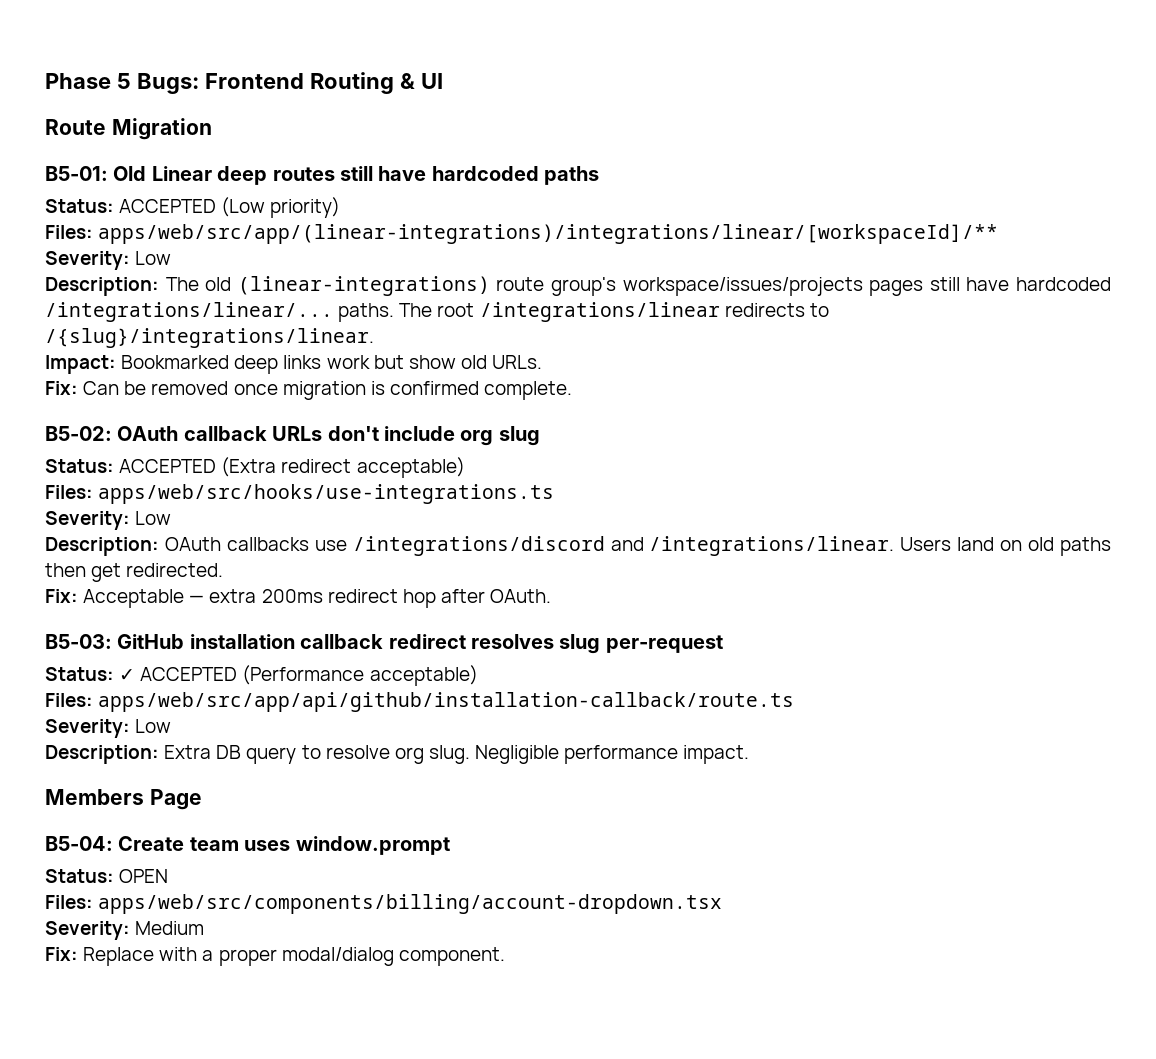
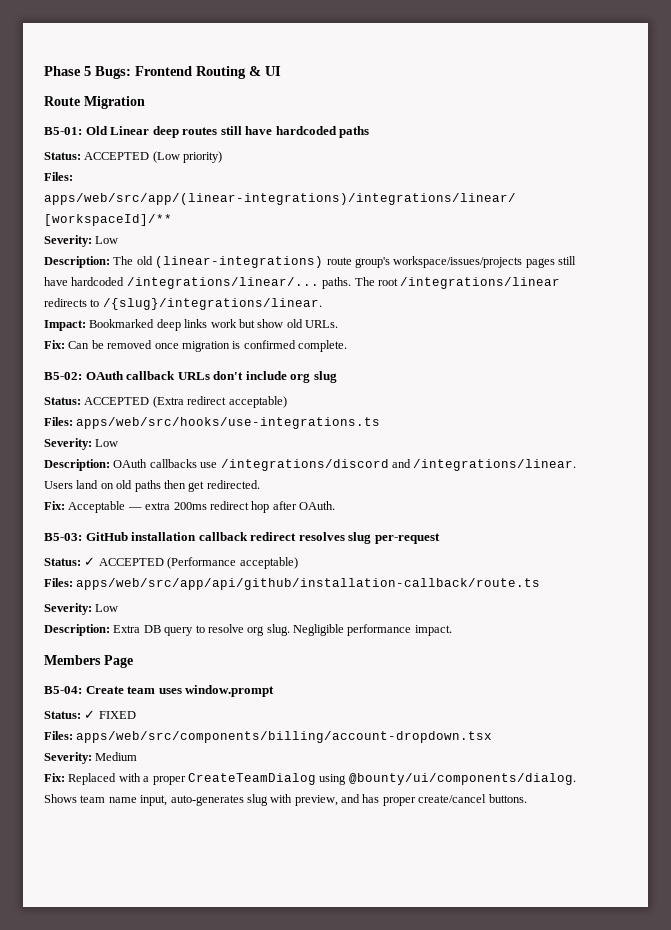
[119,869,169,883] OPEN -> [84,710,136,719] ✓ FIXED
[83,947,155,966] Replace -> [68,773,117,785] Replaced
[281,947,505,966] modal/dialog component. -> [187,773,576,785] [44,794,527,806] CreateTeamDialog using @bounty/ui/components/dialog. Shows team name input, auto-generates slug with preview, and has proper create/cancel buttons.

